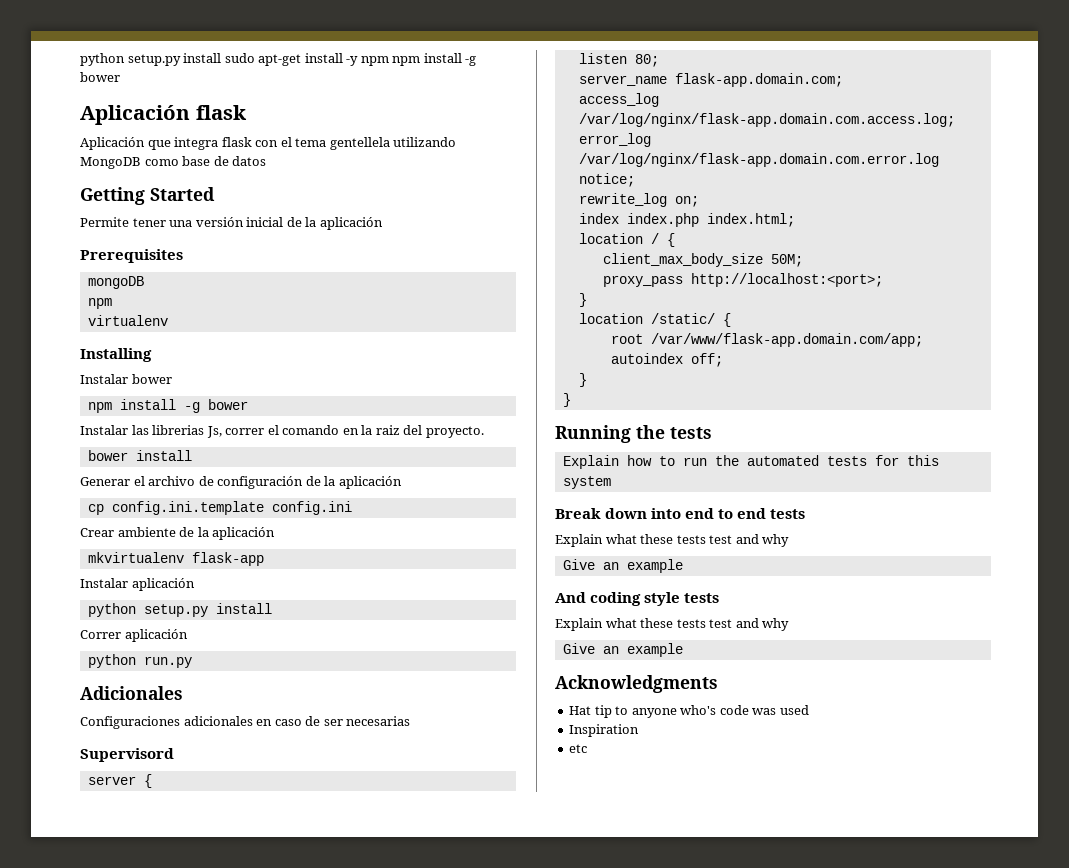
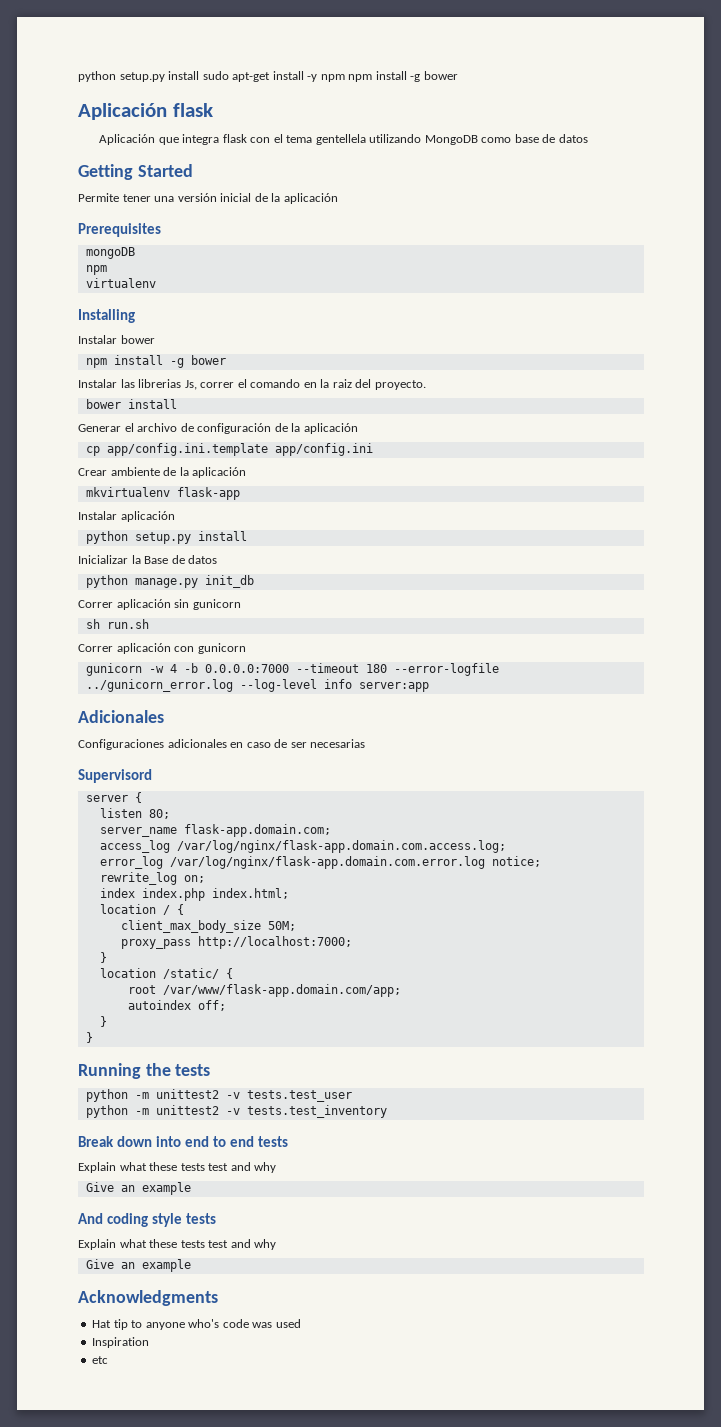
[111,501,352,515] config.ini.template config.ini -> [106,443,373,456] app/config.ini.template app/config.ini
[80,629,188,642] [87,654,192,668] Correr aplicación // python run.py -> [78,555,218,564] [85,575,254,588] [78,599,241,610] [85,619,149,629] [78,643,246,654] [85,663,499,676] [85,679,429,692] Inicializar la Base de datos // python manage.py init_db // Correr aplicación sin gunicorn // sh run.sh // Correr aplicación con gunicorn // gunicorn -w 4 -b 0.0.0.0:7000 --timeout 180 --error-logfile ../gunicorn_error.log --log-level info server:app
[690,273,883,287] http://localhost:<port>; -> [197,936,352,949] http://localhost:7000;
[562,455,939,469] [562,476,611,489] Explain how to run the automated tests for this system -> [85,1089,352,1102] [85,1105,387,1118] python -m unittest2 -v tests.test_user // python -m unittest2 -v tests.test_inventory

